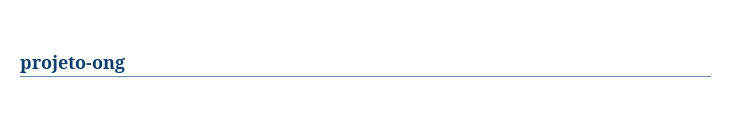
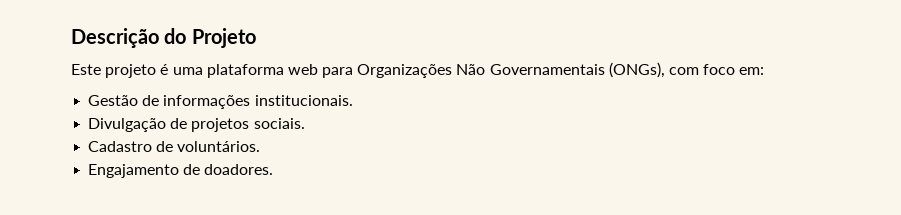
[20,55,125,73] projeto-ong -> [71,28,256,48] [71,62,765,78] [88,95,353,109] [88,118,305,132] [88,141,261,152] [88,164,274,178] Descrição do Projeto // Este projeto é uma plataforma web para Organizações Não Governamentais (ONGs), com foco em: // Gestão de informações institucionais. // Divulgação de projetos sociais. // Cadastro de voluntários. // Engajamento de doadores.

